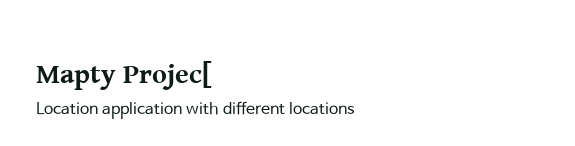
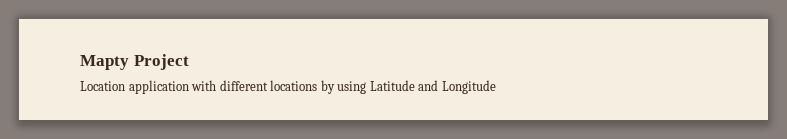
[122,61,212,90] Projec[ -> [133,54,189,70] Project
(355, 108) none -> [320,80,496,94] by using Latitude and Longitude

